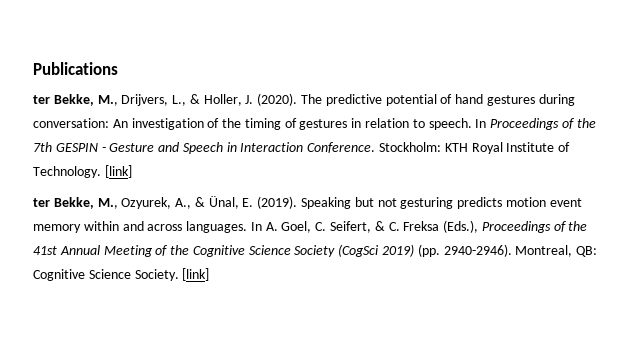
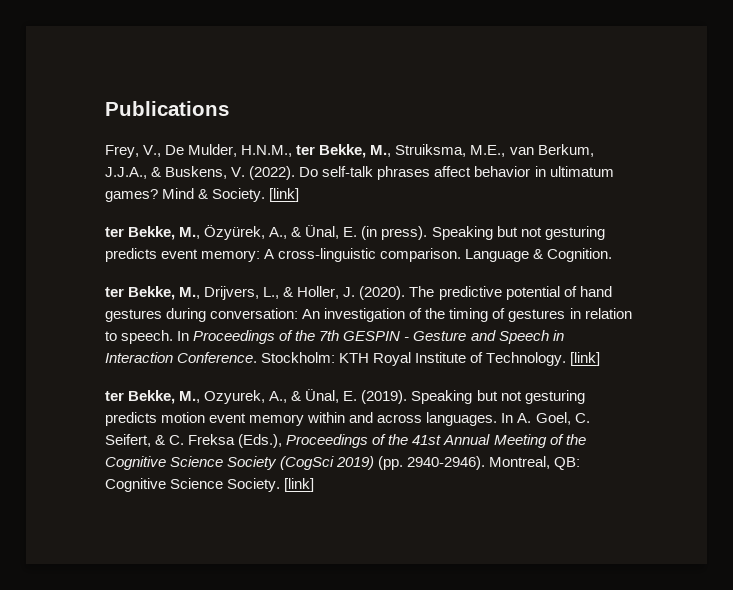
(118, 68) none -> [105,144,594,158] [105,166,614,180] [105,188,300,202] [105,225,605,240] [105,248,613,262] // Frey, V., De Mulder, H.N.M., ter Bekke, M., Struiksma, M.E., van Berkum, J.J.A., & Buskens, V. (2022). Do self-talk phrases affect behavior in ultimatum games? Mind & Society. [link] // ter Bekke, M., Özyürek, A., & Ünal, E. (in press). Speaking but not gesturing predicts event memory: A cross-linguistic comparison. Language & Cognition.

